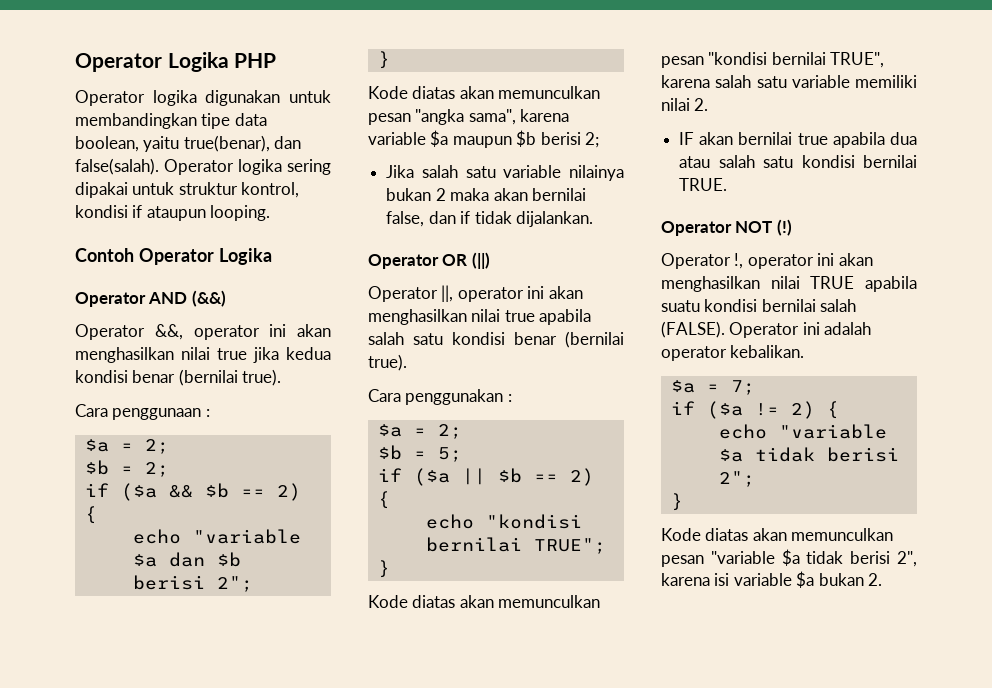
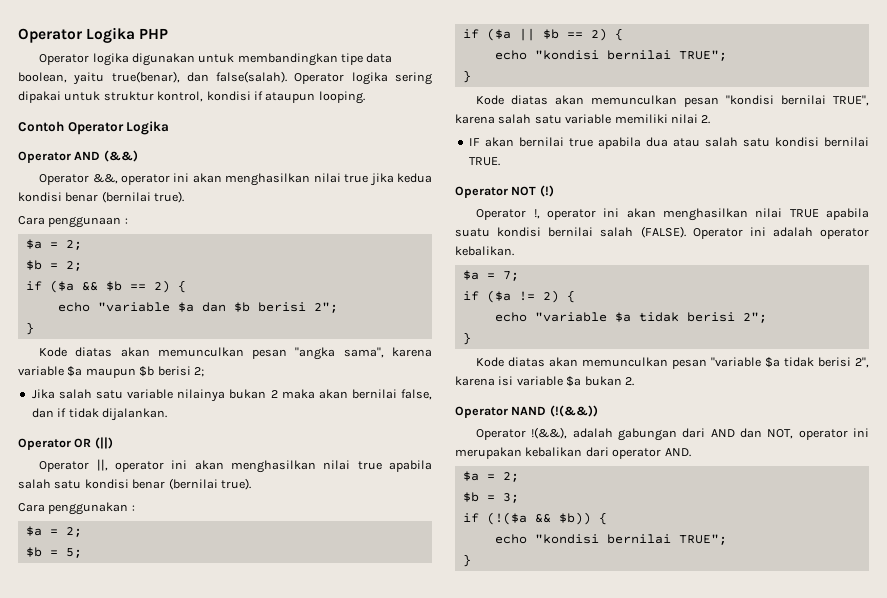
(883, 579) none -> [455,405,598,418] [476,427,870,441] [455,447,691,459] [462,471,519,482] [462,492,519,503] [462,512,607,525] [494,534,727,545] [462,554,471,567] // Operator NAND (!(&&)) // Operator !(&&), adalah gabungan dari AND dan NOT, operator ini merupakan kebalikan dari operator AND. // $a = 2; // $b = 3; // if (!($a && $b)) { // echo "kondisi bernilai TRUE"; // }

